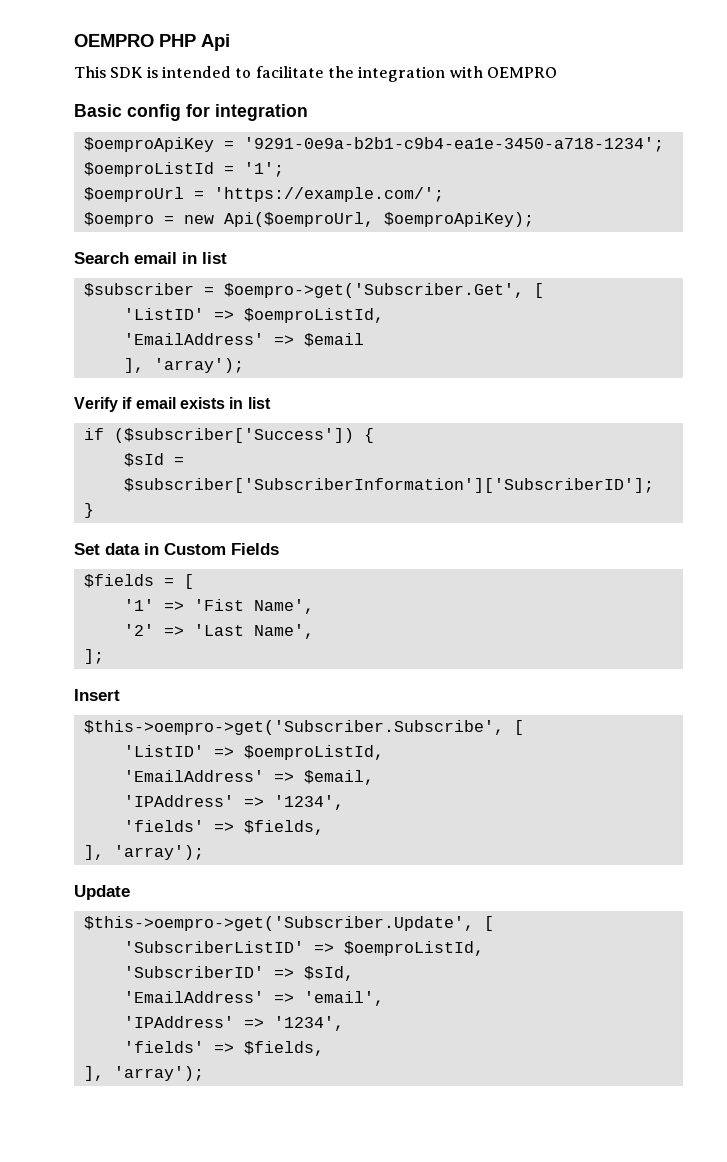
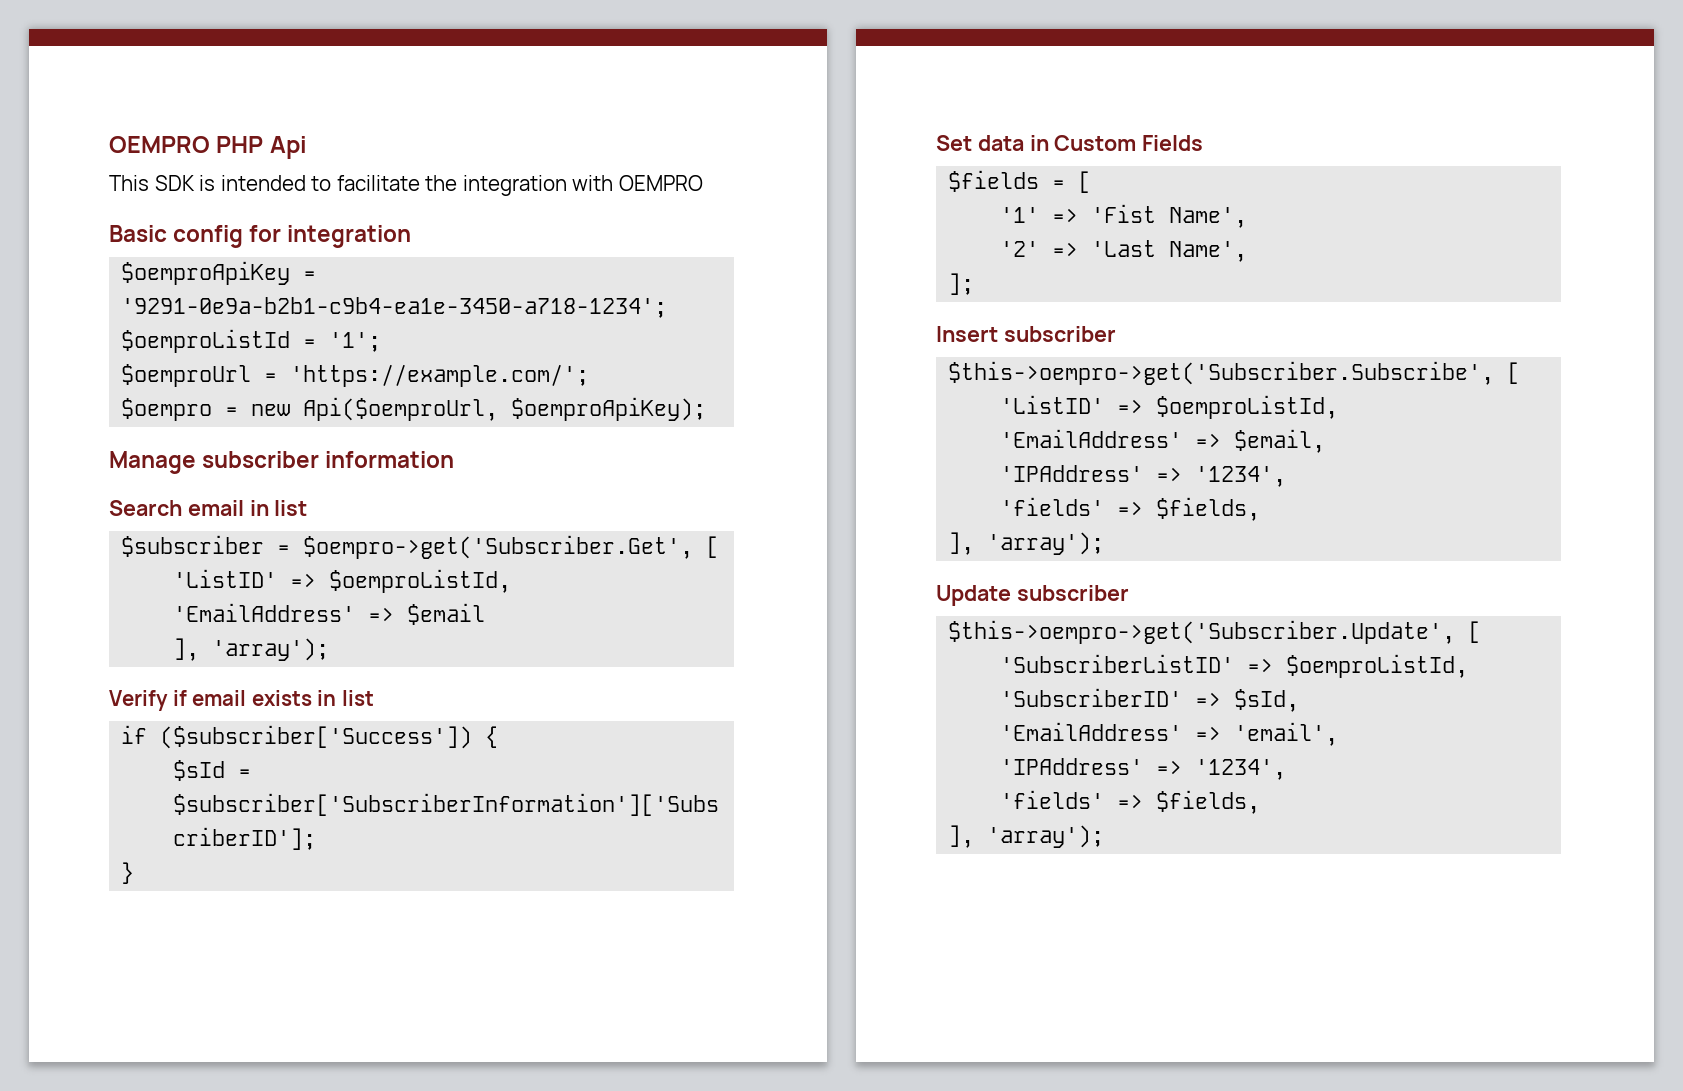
(534, 219) none -> [109,451,455,474] // Manage subscriber information
(120, 695) none -> [1003,326,1116,342] subscriber
(130, 892) none -> [1016,585,1129,601] subscriber

